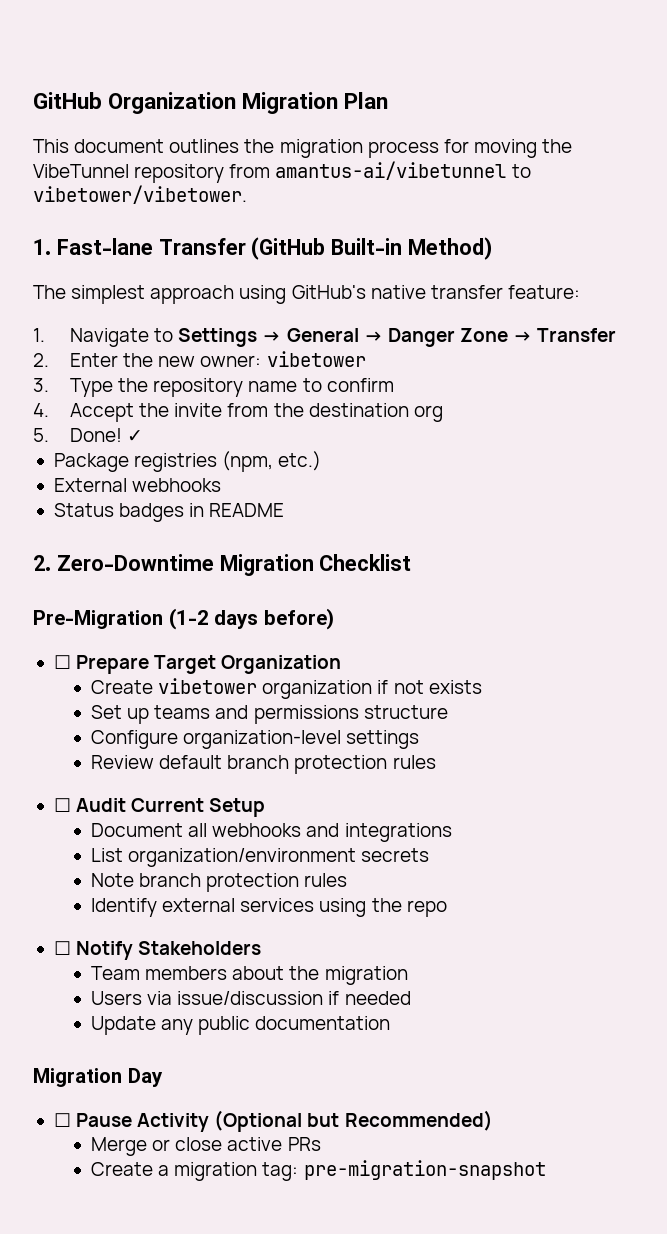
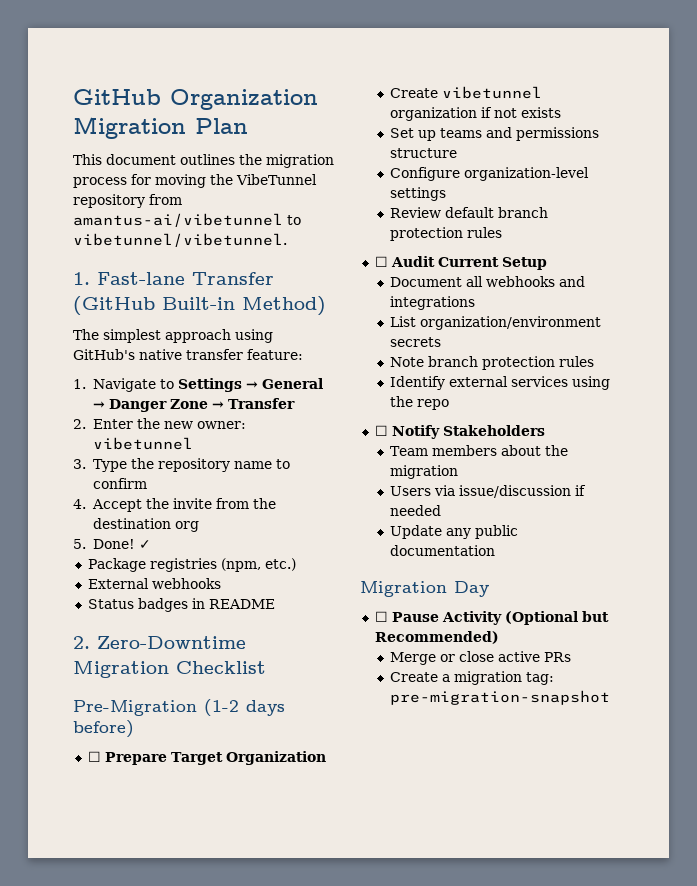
[33,185,247,204] vibetower/vibetower. -> [73,233,287,247] vibetunnel/vibetunnel.
[266,351,366,367] vibetower -> [92,437,193,450] vibetunnel
[158,678,258,694] vibetower -> [442,86,543,99] vibetunnel

